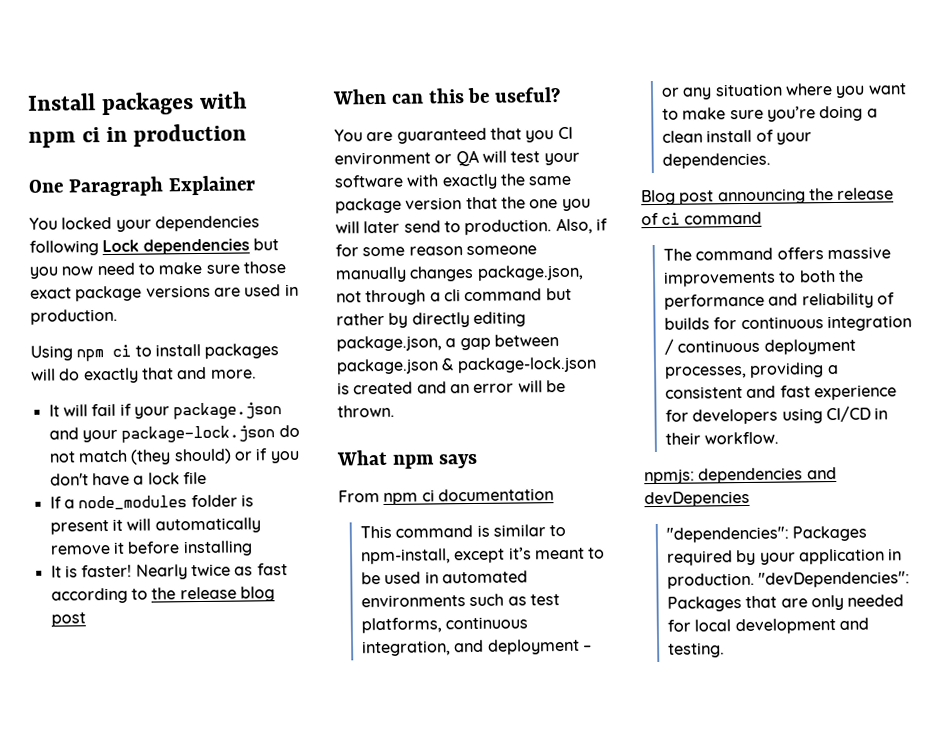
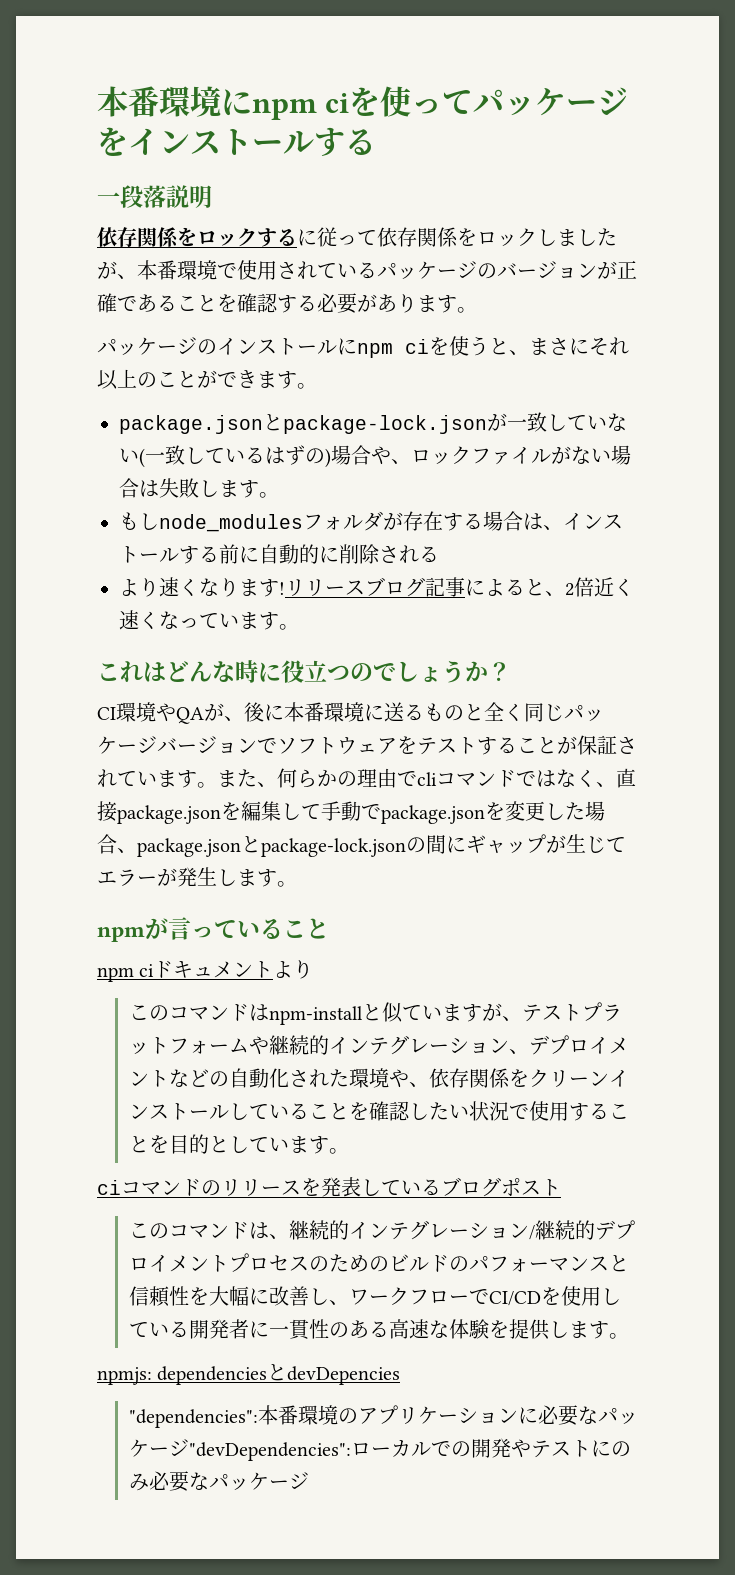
[27,91,247,116] [28,123,248,148] [28,175,256,197] [29,215,260,232] [29,238,279,256] [29,261,286,279] [30,283,299,302] [30,308,118,325] [30,343,280,362] [31,366,257,384] [48,402,283,420] [48,424,300,443] [48,448,300,465] [49,471,207,486] [49,494,254,511] [49,517,261,535] [49,540,253,557] [50,563,288,580] [50,586,275,604] [50,612,86,627] [332,87,562,105] [334,126,573,144] [334,149,580,167] [334,173,573,190] [335,196,591,214] [335,217,608,236] [335,244,537,257] [335,264,584,283] [336,287,572,306] [336,311,526,328] [336,334,559,352] [336,356,597,375] [337,379,566,395] [337,404,395,418] [336,449,478,469] [338,488,554,505] [359,524,567,539] [360,547,606,565] [360,570,528,585] [360,593,560,608] [360,616,529,634] [361,638,592,657] [660,83,907,100] [661,105,878,122] [661,129,812,145] [661,152,771,169] [641,187,895,206] [641,211,762,226] [662,246,891,261] [662,269,864,287] [663,292,895,310] [663,315,912,332] [663,338,856,355] [664,362,839,379] [664,384,897,401] [664,405,889,425] [664,431,780,445] Install packages with npm ci in production // One Paragraph Explainer // You locked your dependencies following Lock dependencies but you now need to make sure those exact package versions are used in production. // Using npm ci to install packages will do exactly that and more. // It will fail if your package.json and your package-lock.json do not match (they should) or if you don't have a lock file // If a node_modules folder is present it will automatically remove it before installing // It is faster! Nearly twice as fast according to the release blog post // When can this be useful? // You are guaranteed that you CI environment or QA will test your software with exactly the same package version that the one you will later send to production. Also, if for some reason someone manually changes package.json, not through a cli command but rather by directly editing package.json, a gap between package.json & package-lock.json is created and an error will be thrown. // What npm says // From npm ci documentation // This command is similar to npm-install, except it’s meant to be used in automated environments such as test platforms, continuous integration, and deployment – or any situation where you want to make sure you’re doing a clean install of your dependencies. // Blog post announcing the release of ci command // The command offers massive improvements to both the performance and reliability of builds for continuous integration / continuous deployment processes, providing a consistent and fast experience for developers using CI/CD in their workflow. -> [97,86,629,120] [97,127,376,157] [97,185,212,208] [97,227,617,247] [97,260,637,280] [97,293,477,314] [97,336,629,358] [97,369,317,390] [119,412,627,434] [119,445,631,468] [119,478,279,498] [119,511,623,532] [119,544,439,564] [119,577,634,597] [119,610,299,630] [97,660,511,683] [97,702,604,724] [97,735,637,755] [97,768,636,788] [97,801,605,824] [97,834,626,857] [97,867,297,887] [97,917,329,942] [97,960,314,982] [128,1002,622,1025] [128,1035,629,1055] [128,1068,629,1088] [128,1101,629,1121] [128,1134,349,1154] [97,1177,561,1197] [128,1220,635,1240] [128,1253,629,1272] [128,1286,621,1307] [128,1319,629,1340] 本番環境にnpm ciを使ってパッケージをインストールする // 一段落説明 // 依存関係をロックするに従って依存関係をロックしましたが、本番環境で使用されているパッケージのバージョンが正確であることを確認する必要があります。 // パッケージのインストールにnpm ciを使うと、まさにそれ以上のことができます。 // package.jsonとpackage-lock.jsonが一致していない(一致しているはずの)場合や、ロックファイルがない場合は失敗します。 // もしnode_modulesフォルダが存在する場合は、インストールする前に自動的に削除される // より速くなります!リリースブログ記事によると、2倍近く速くなっています。 // これはどんな時に役立つのでしょうか？ // CI環境やQAが、後に本番環境に送るものと全く同じパッケージバージョンでソフトウェアをテストすることが保証されています。また、何らかの理由でcliコマンドではなく、直接package.jsonを編集して手動でpackage.jsonを変更した場合、package.jsonとpackage-lock.jsonの間にギャップが生じてエラーが発生します。 // npmが言っていること // npm ciドキュメントより // このコマンドはnpm-installと似ていますが、テストプラットフォームや継続的インテグレーション、デプロイメントなどの自動化された環境や、依存関係をクリーンインストールしていることを確認したい状況で使用することを目的としています。 // ciコマンドのリリースを発表しているブログポスト // このコマンドは、継続的インテグレーション/継続的デプロイメントプロセスのためのビルドのパフォーマンスと信頼性を大幅に改善し、ワークフローでCI/CDを使用している開発者に一貫性のある高速な体験を提供します。
[806,467,837,480] and -> [267,1364,288,1381] と
[792,525,868,542] [666,548,903,566] [666,571,911,589] [666,594,905,612] [666,617,869,635] [667,642,725,658] Packages required by your application in production. "devDependencies": Packages that are only needed for local development and testing. -> [257,1405,638,1426] [128,1438,631,1461] [128,1471,309,1492] 本番環境のアプリケーションに必要なパッケージ"devDependencies":ローカルでの開発やテストにのみ必要なパッケージ

